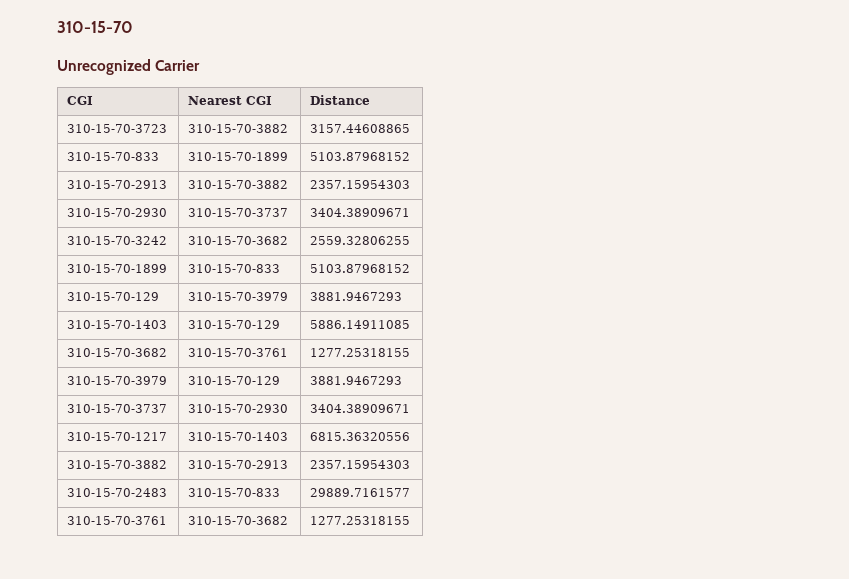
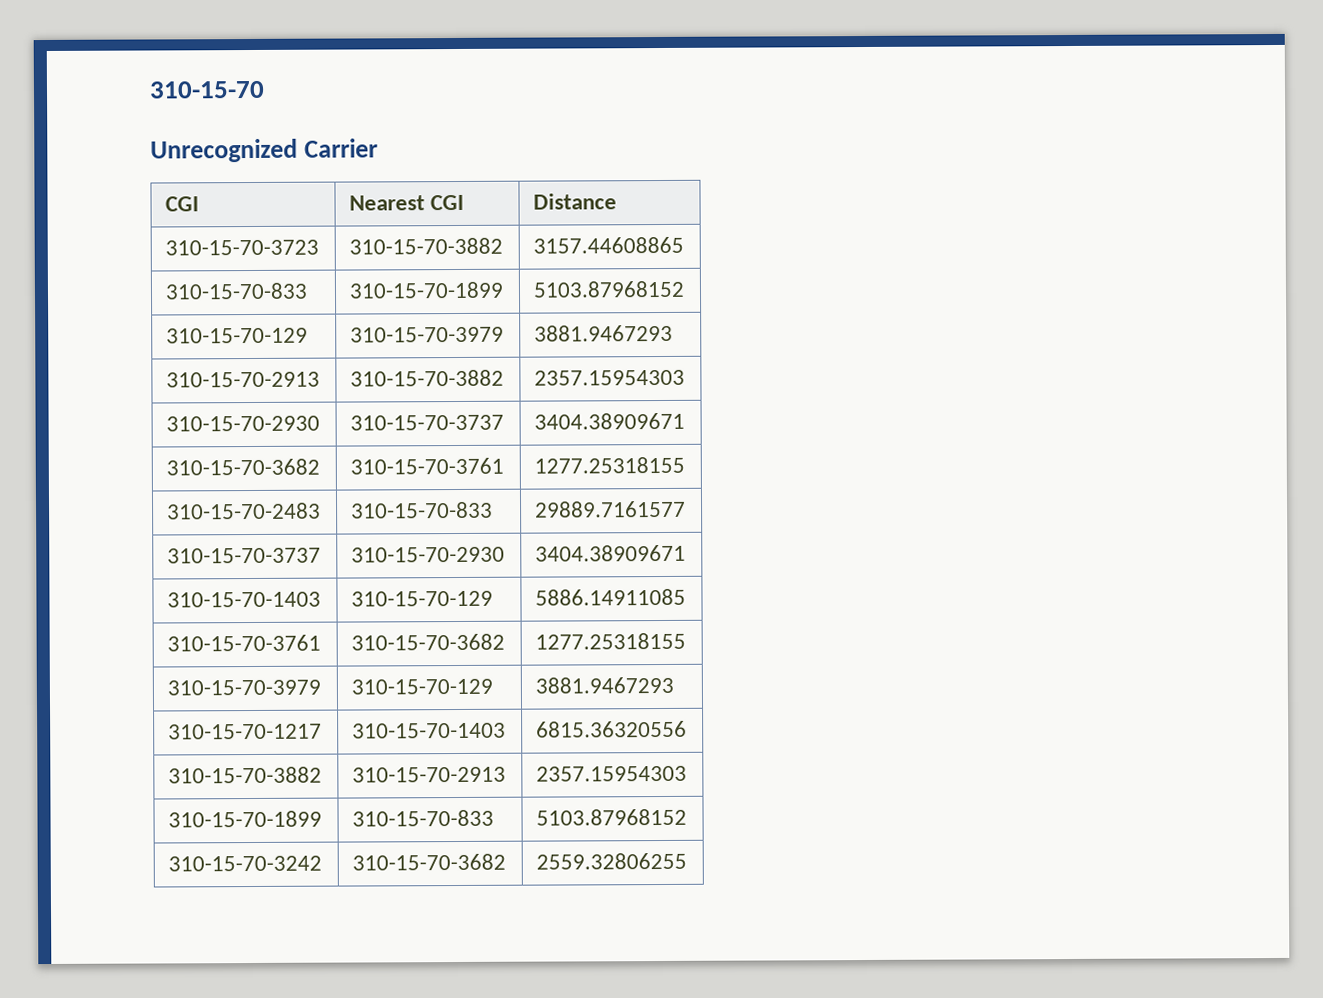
(411, 156) none -> [166,327,309,344] [350,326,505,343] [534,324,674,342] // 310-15-70-129 | 310-15-70-3979 | 3881.9467293
[67,236,168,245] [188,236,289,245] [310,236,411,245] [67,264,168,273] [188,264,281,273] [310,264,411,273] [67,292,160,301] [188,292,289,301] [310,292,403,301] 310-15-70-3242 | 310-15-70-3682 | 2559.32806255 // 310-15-70-1899 | 310-15-70-833 | 5103.87968152 // 310-15-70-129 | 310-15-70-3979 | 3881.9467293 -> [166,458,321,476] [350,457,505,475] [534,456,686,474] [167,502,322,520] [351,501,494,519] [535,500,687,518] [167,547,322,564] [351,546,506,563] [535,544,687,562] 310-15-70-3682 | 310-15-70-3761 | 1277.25318155 // 310-15-70-2483 | 310-15-70-833 | 29889.7161577 // 310-15-70-3737 | 310-15-70-2930 | 3404.38909671
[67,348,168,357] [188,348,289,357] 310-15-70-3682 | 310-15-70-3761 -> [167,634,322,652] [351,633,506,651] 310-15-70-3761 | 310-15-70-3682
[67,404,168,413] [188,404,289,413] [310,404,411,413] // 310-15-70-3737 | 310-15-70-2930 | 3404.38909671 -> (675, 685) none
[67,488,168,497] [188,488,281,497] [310,488,411,497] [67,516,168,525] [188,516,289,525] [310,516,411,525] 310-15-70-2483 | 310-15-70-833 | 29889.7161577 // 310-15-70-3761 | 310-15-70-3682 | 1277.25318155 -> [168,810,323,828] [352,809,495,827] [536,808,688,826] [168,855,323,872] [352,853,507,871] [536,852,688,870] 310-15-70-1899 | 310-15-70-833 | 5103.87968152 // 310-15-70-3242 | 310-15-70-3682 | 2559.32806255

